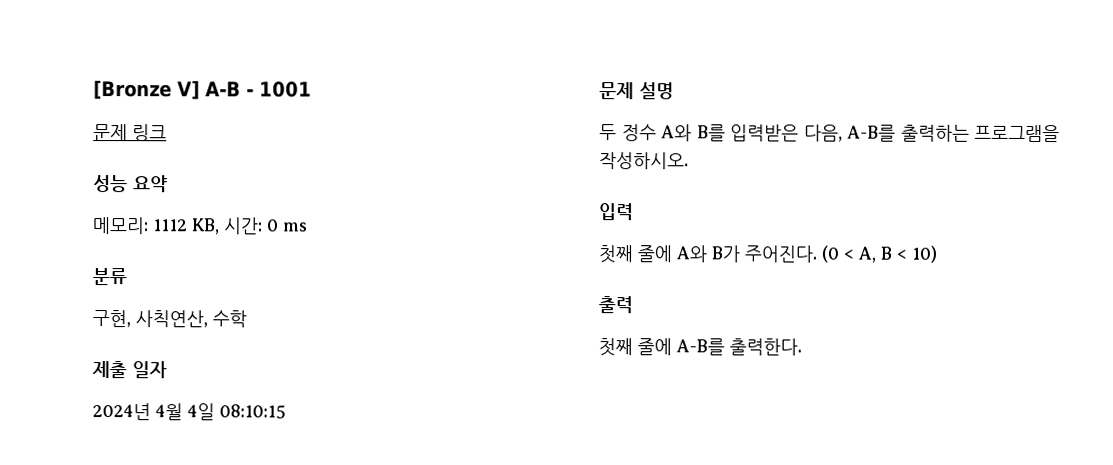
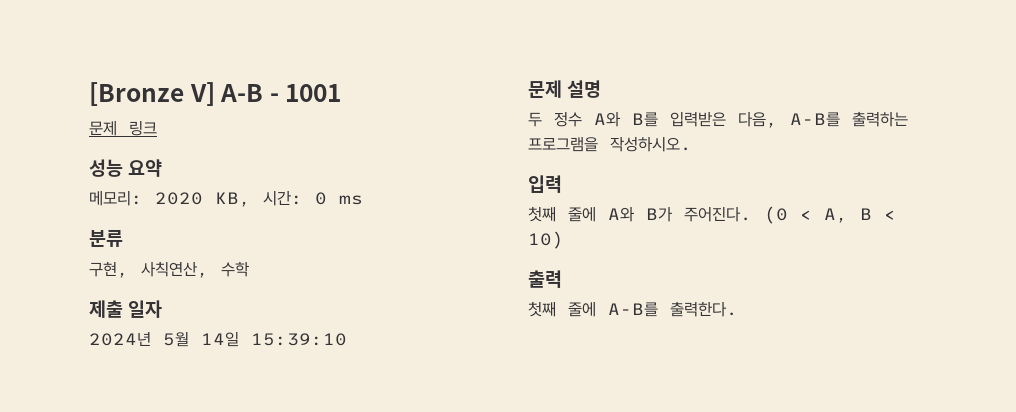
[153,219,188,232] 1112 -> [155,192,203,205] 2020
[155,403,286,421] 4월 4일 08:10:15 -> [163,331,347,347] 5월 14일 15:39:10

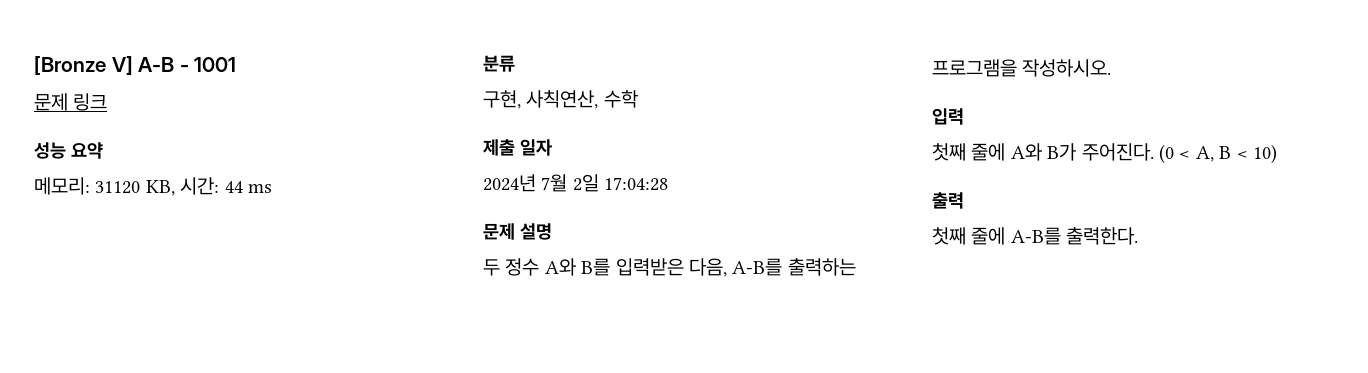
[155,192,203,205] 2020 -> [95,181,141,194] 31120
[315,192,327,205] 0 -> [224,181,243,193] 44
[163,331,347,347] 5월 14일 15:39:10 -> [541,174,669,192] 7월 2일 17:04:28

